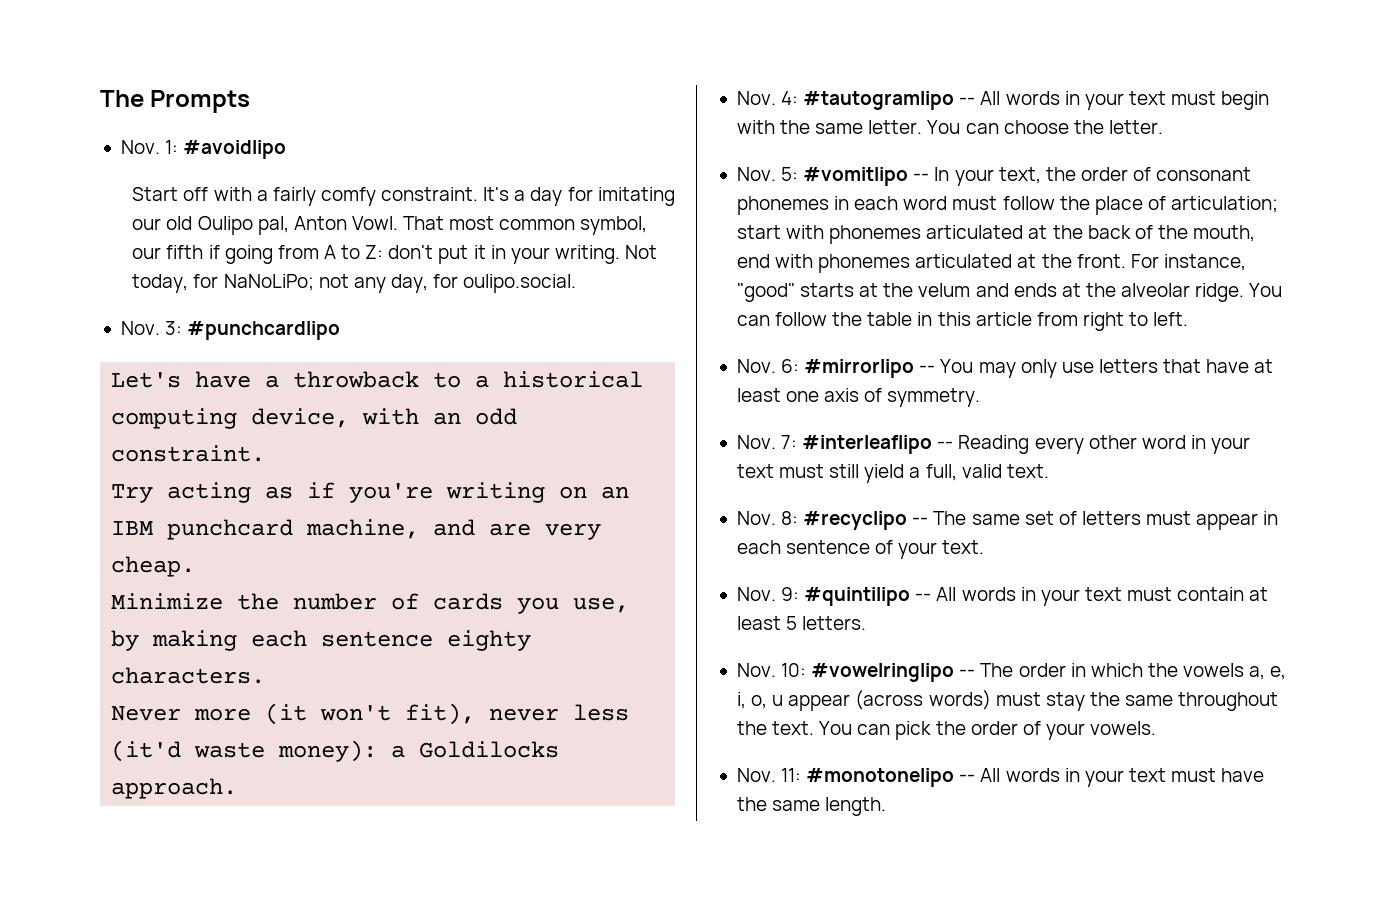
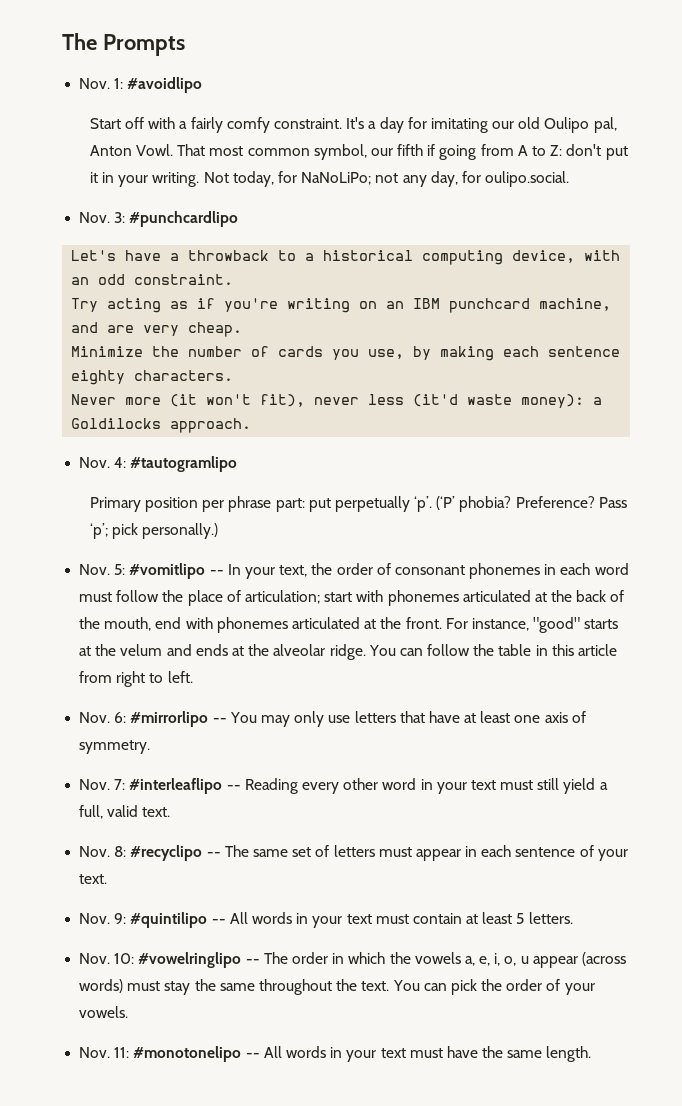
[959,91,1270,110] [736,120,1163,134] -- All words in your text must begin with the same letter. You can choose the letter. -> [89,496,627,512] [89,523,219,539] // Primary position per phrase part: put perpetually ‘p’. (‘P’ phobia? Preference? Pass ‘p’; pick personally.)

